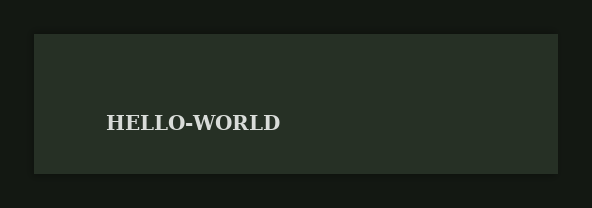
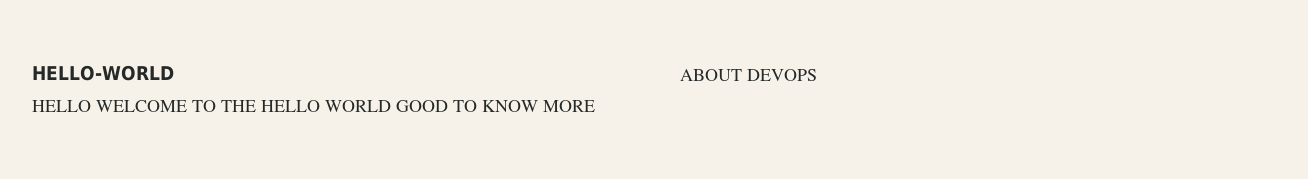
(280, 122) none -> [32,100,595,112] [680,69,817,81] // HELLO WELCOME TO THE HELLO WORLD GOOD TO KNOW MORE ABOUT DEVOPS

